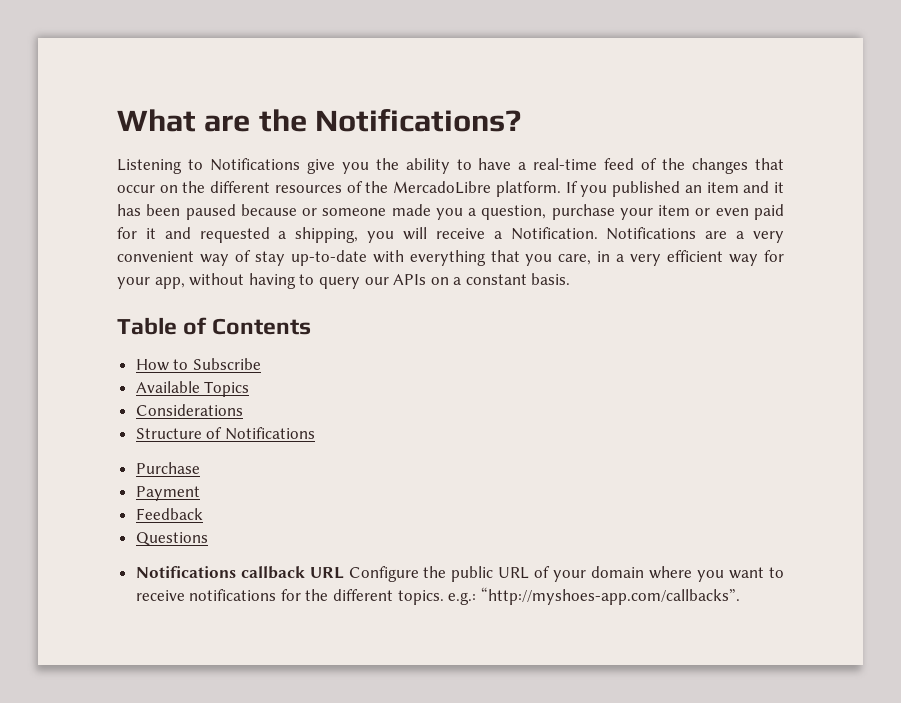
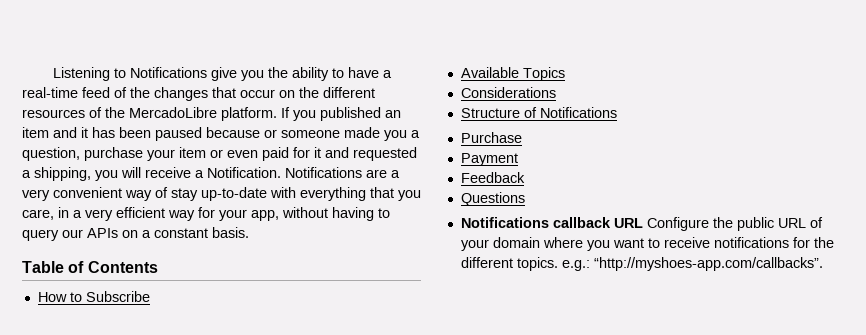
[117,109,522,132] What are the Notifications? // -> (52, 74) none

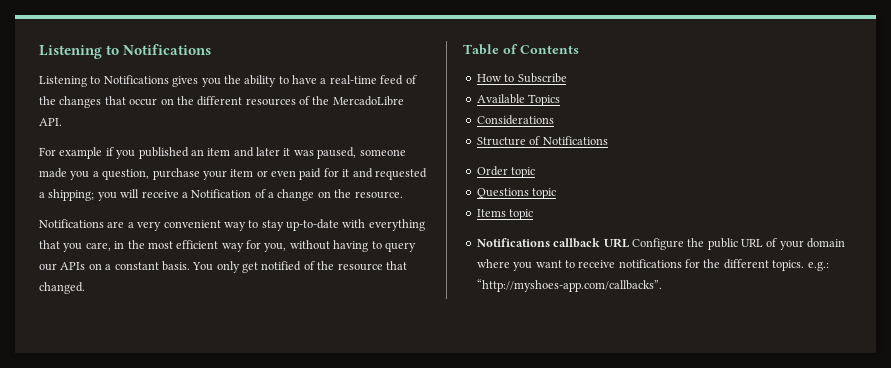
[52,67,237,81] Listening to Notifications give -> [39,44,212,59] [39,75,199,87] Listening to Notifications // Listening to Notifications gives
[221,107,290,121] platform. If -> [39,118,62,126] [39,147,114,159] API. // For example if
[81,127,277,141] it has been paused because or -> [256,147,357,159] later it was paused,
[34,167,91,181] shipping, -> [48,189,95,201] shipping;
[207,167,281,178] Notification. -> [191,189,403,201] Notification of a change on the resource. //
[155,187,168,198] of -> [248,220,259,228] to
[73,209,113,221] a very -> [127,240,173,249] the most
[219,209,279,221] your app, -> [264,243,287,252] you,
(249, 232) none -> [192,261,407,273] [39,282,85,294] You only get notified of the resource that changed.
[460,132,522,143] [460,153,518,166] [460,172,525,183] [460,192,525,206] Purchase // Payment // Feedback // Questions -> [476,166,536,178] [476,188,557,199] [476,209,534,220] Order topic // Questions topic // Items topic

